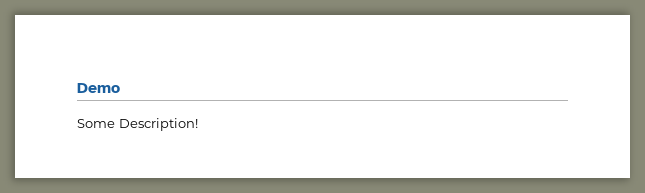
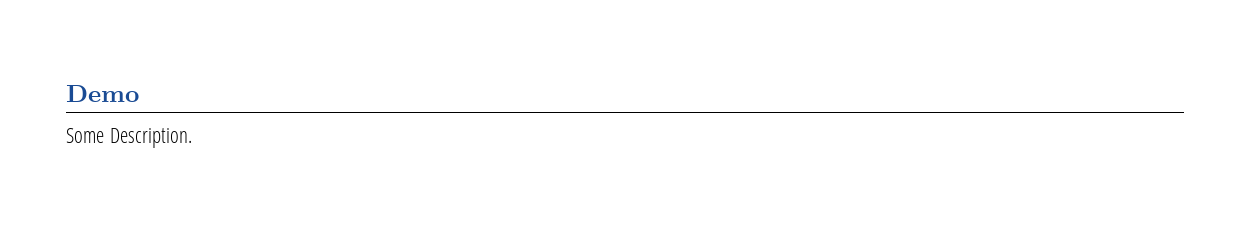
[118,118,198,131] Description! -> [109,128,192,148] Description.

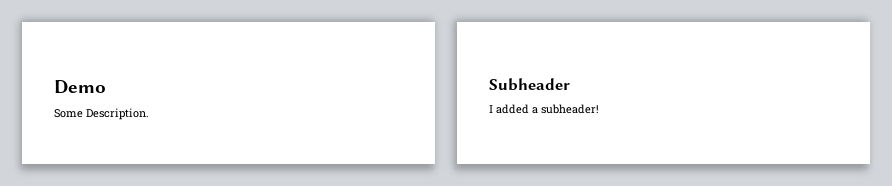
(192, 138) none -> [489,78,570,91] [489,104,599,114] // Subheader // I added a subheader!

